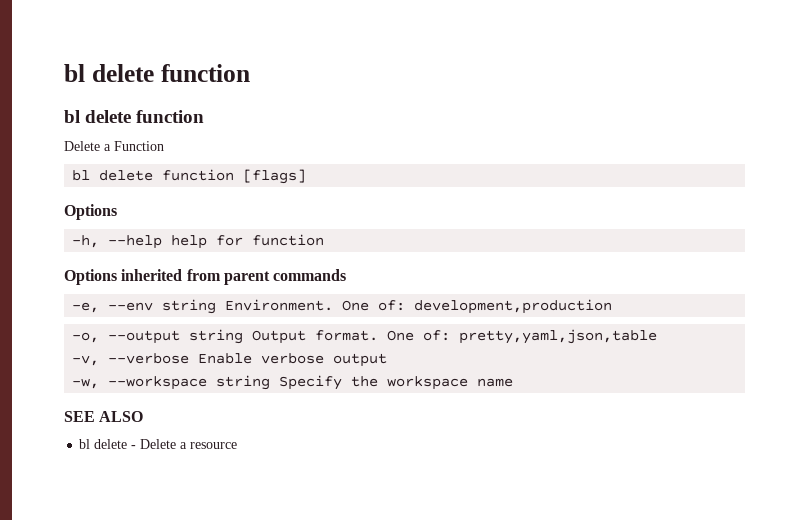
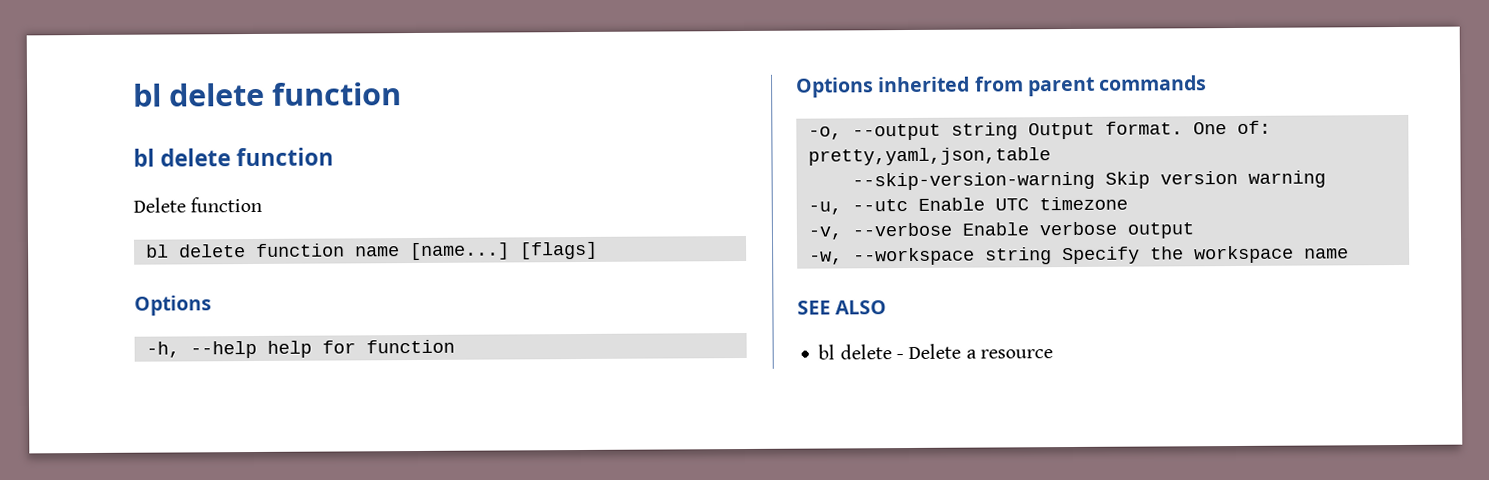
[104,141,164,151] [72,169,235,181] a Function // bl delete function -> [190,196,263,213] [145,242,510,261] function // bl delete function name [name...]
[72,299,613,314] // -e, --env string Environment. One of: development,production -> (1208, 83) none
(658, 336) none -> [851,170,1326,191] [807,196,1128,215] // --skip-version-warning Skip version warning // -u, --utc Enable UTC timezone

